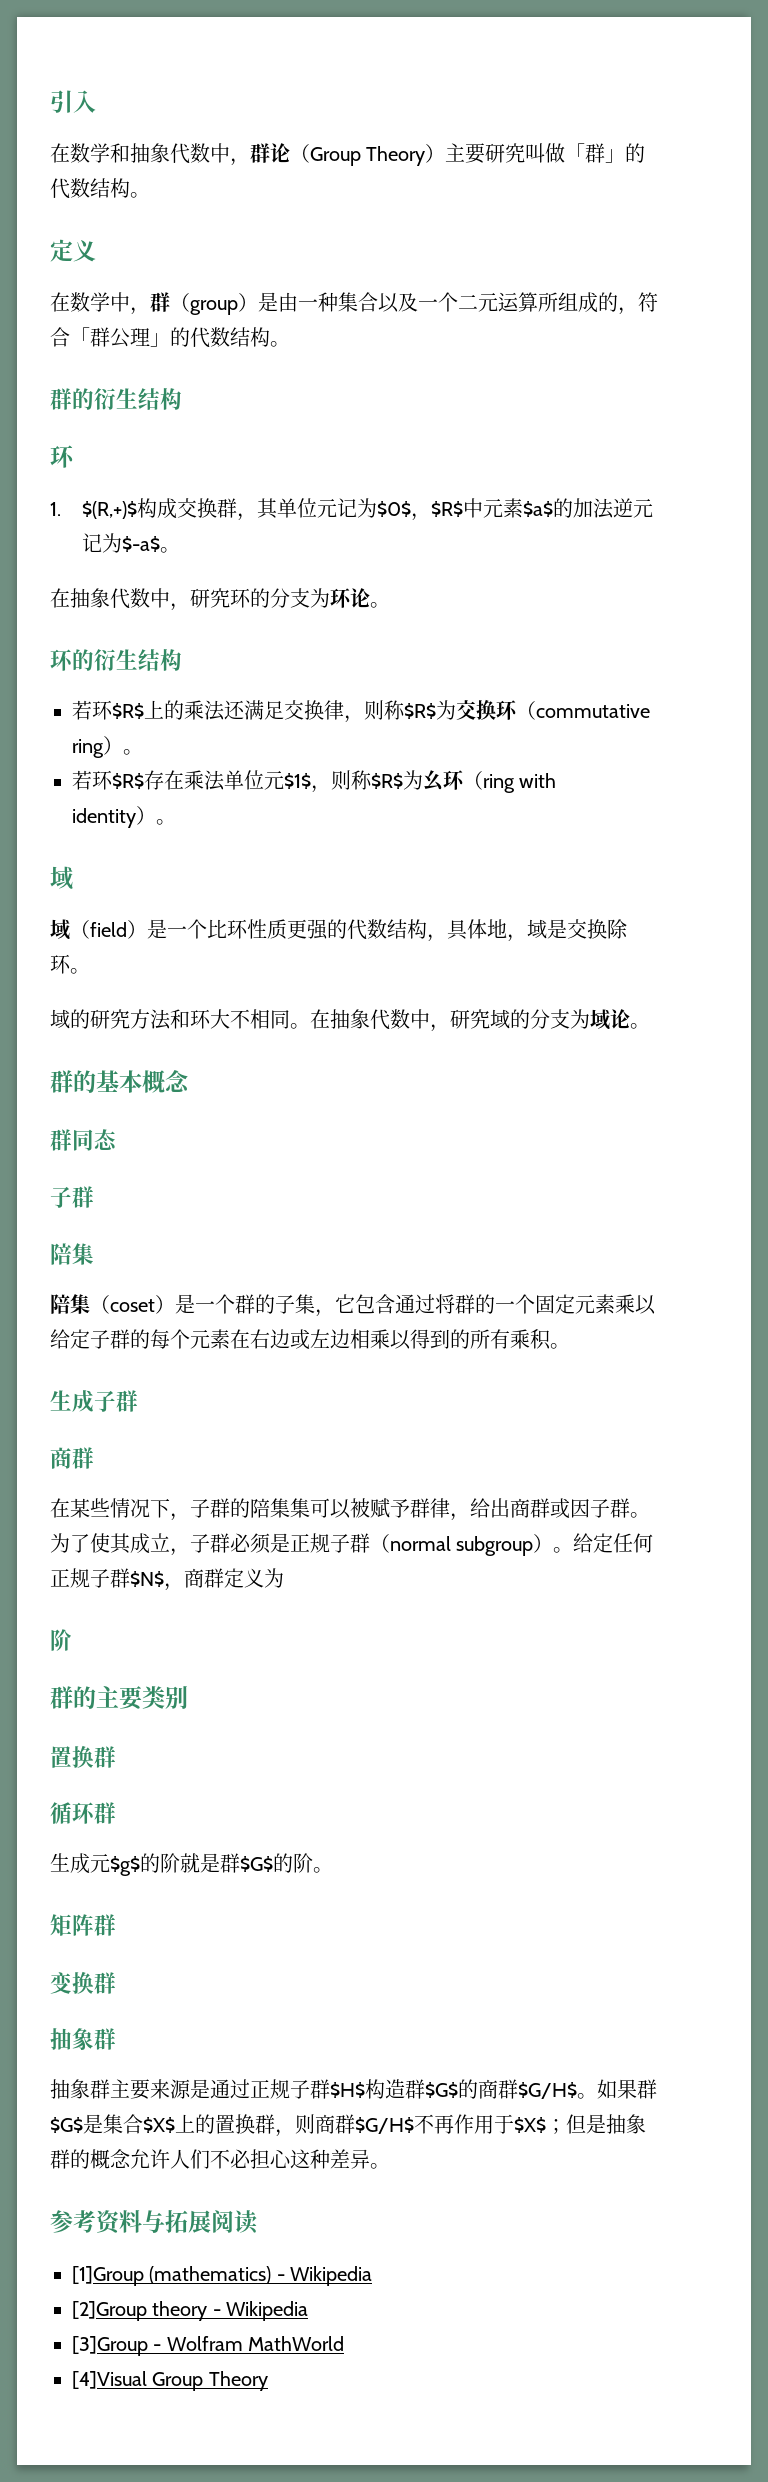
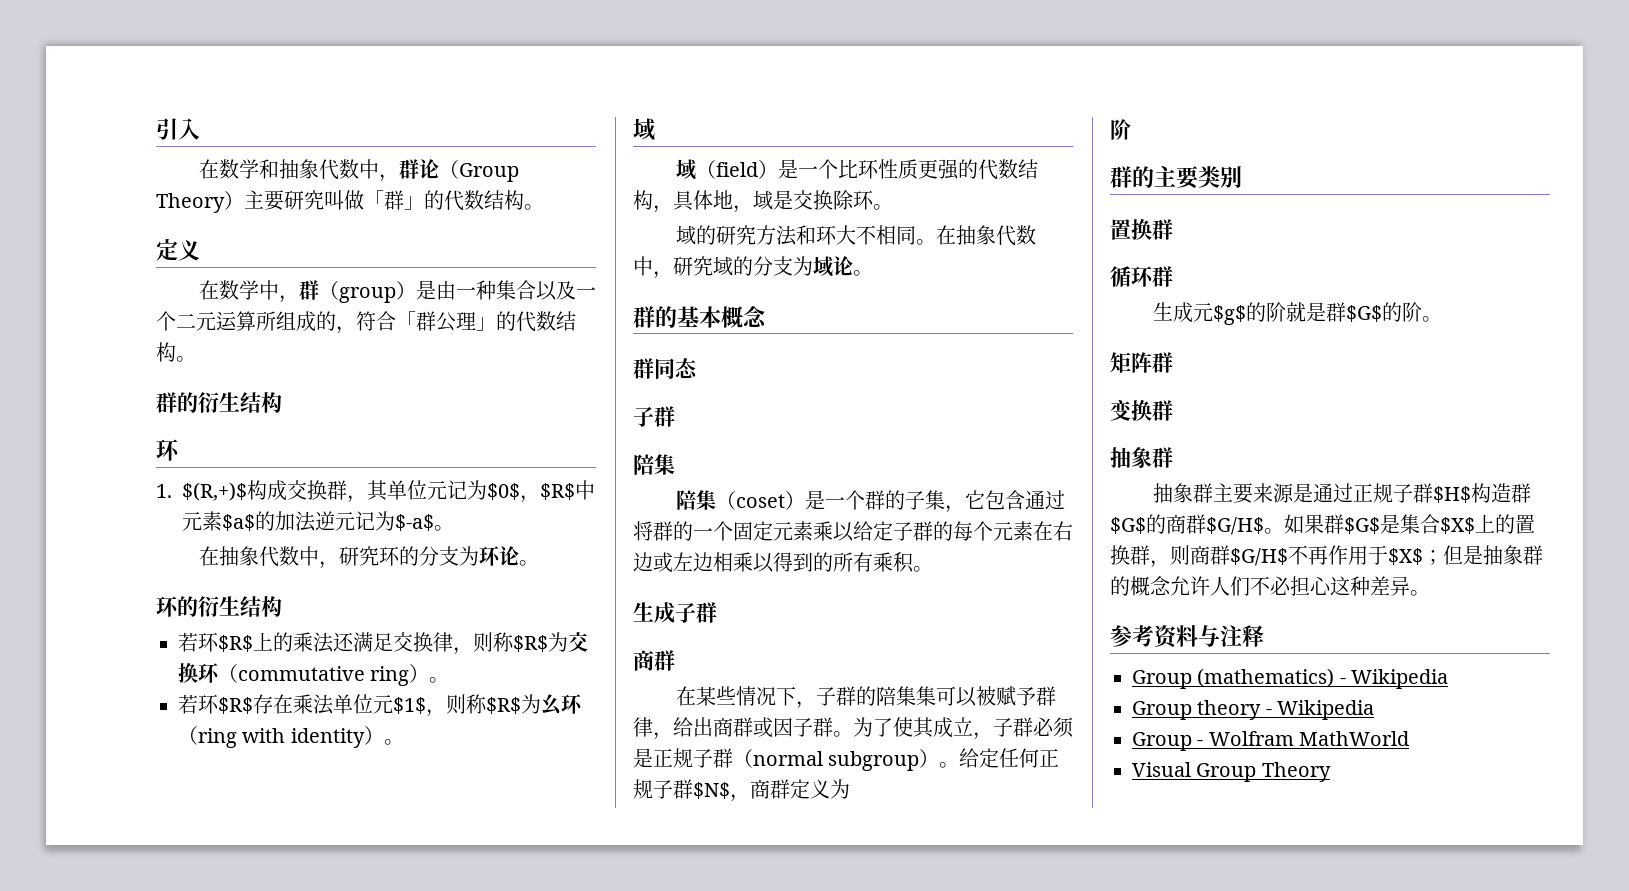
[165,2210,258,2234] [72,2266,144,2286] 拓展阅读 // [1]Group -> [1220,625,1264,647] [1132,670,1192,689] 注释 // Group
[72,2301,147,2321] [2]Group -> [1132,701,1192,720] Group
[72,2336,148,2356] [3]Group -> [1132,732,1192,751] Group
[72,2371,147,2389] [4]Visual -> [1132,762,1191,777] Visual

